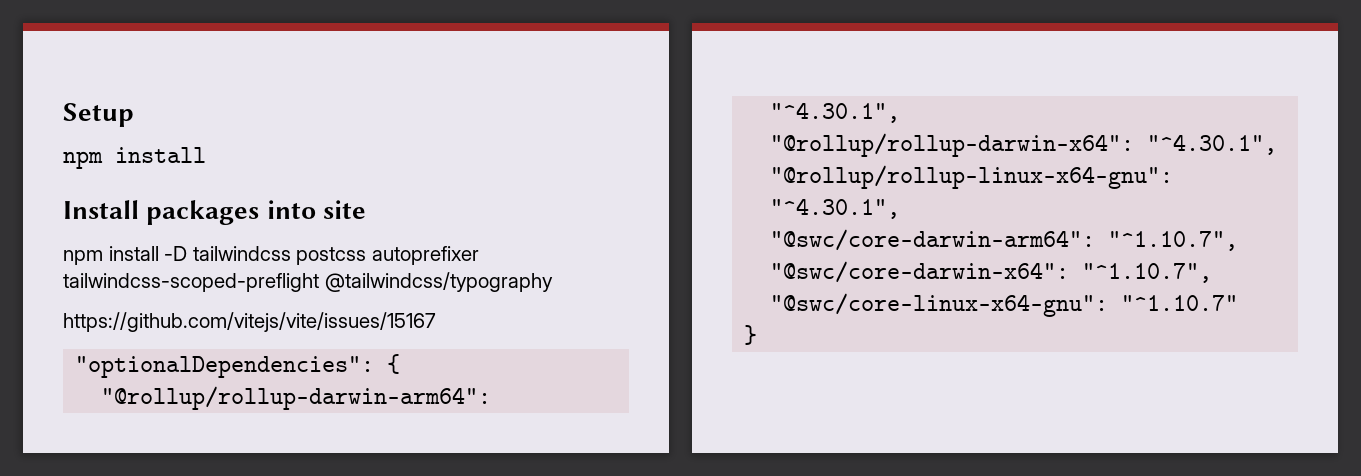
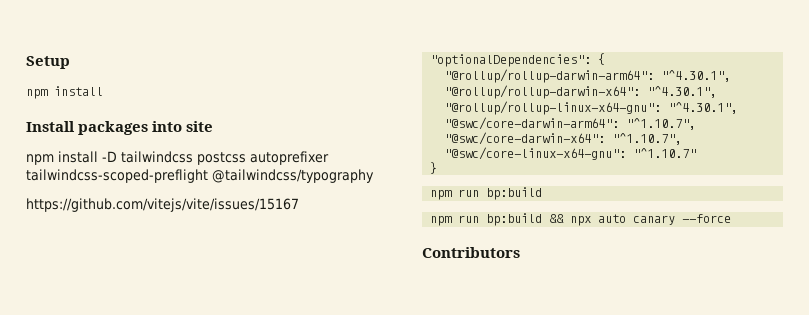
(758, 335) none -> [430,187,543,200] [430,213,732,226] [422,247,520,258] // npm run bp:build // npm run bp:build && npx auto canary --force // Contributors

